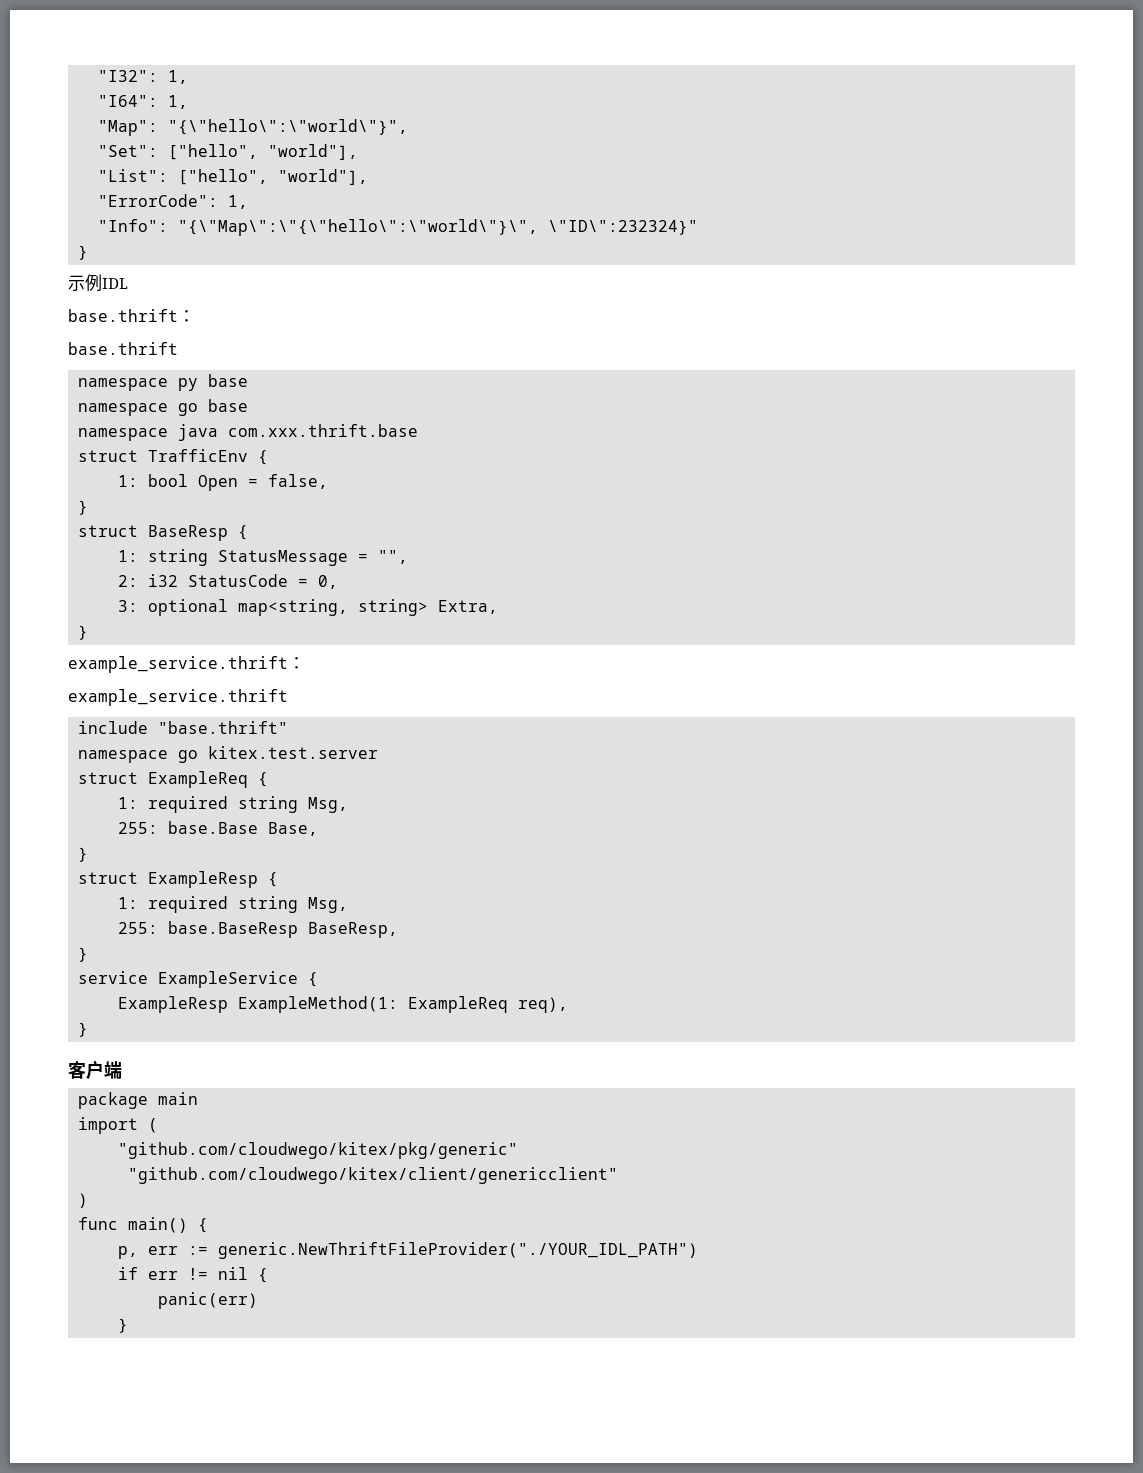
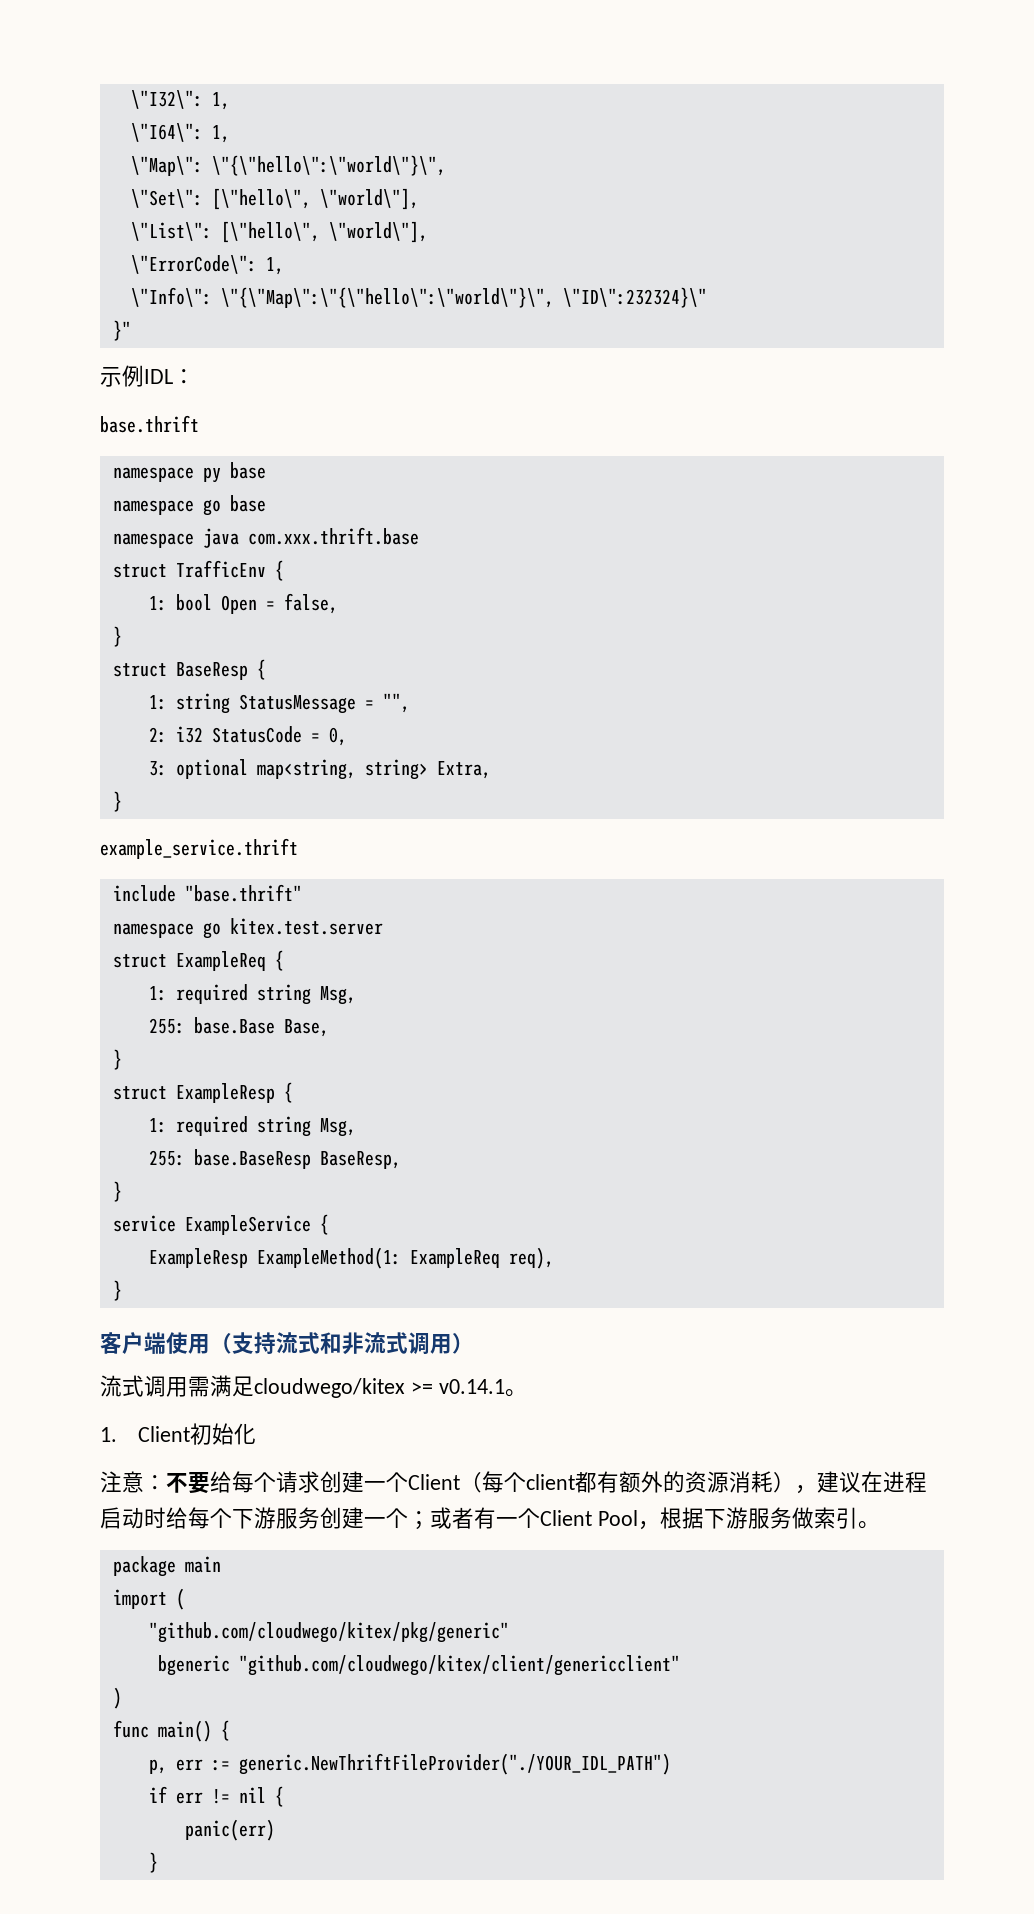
[98,70,189,84] [98,95,189,109] [98,119,409,136] [98,144,359,160] [98,169,369,185] [98,194,249,209] [98,219,699,236] [78,245,89,260] "I32": 1, // "I64": 1, // "Map": "{\"hello\":\"world\"}", // "Set": ["hello", "world"], // "List": ["hello", "world"], // "ErrorCode": 1, // "Info": "{\"Map\":\"{\"hello\":\"world\"}\", \"ID\":232324}" // } -> [130,90,230,110] [130,123,230,143] [130,155,446,176] [130,188,419,210] [130,221,428,243] [130,255,284,275] [130,287,707,308] [112,320,131,341] \"I32\": 1, // \"I64\": 1, // \"Map\": \"{\"hello\":\"world\"}\", // \"Set\": [\"hello\", \"world\"], // \"List\": [\"hello\", \"world\"], // \"ErrorCode\": 1, // \"Info\": \"{\"Map\":\"{\"hello\":\"world\"}\", \"ID\":232324}\" // }"
[68,309,178,322] // base.thrift -> (173, 376) none
[68,656,305,673] // example_service.thrift： -> (122, 801) none
(122, 1070) none -> [166,1332,474,1355] [100,1375,527,1398] [100,1423,257,1445] [100,1471,927,1494] [100,1507,880,1530] 使用（支持流式和非流式调用） // 流式调用需满足cloudwego/kitex >= v0.14.1。 // 1. Client初始化 // 注意：不要给每个请求创建一个Client（每个client都有额外的资源消耗），建议在进程启动时给每个下游服务创建一个；或者有一个Client Pool，根据下游服务做索引。
(519, 1150) none -> [157,1655,230,1676] bgeneric

